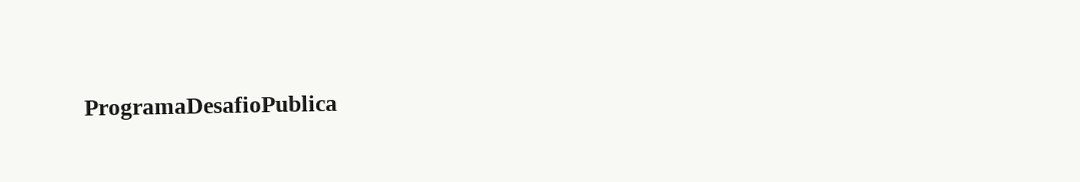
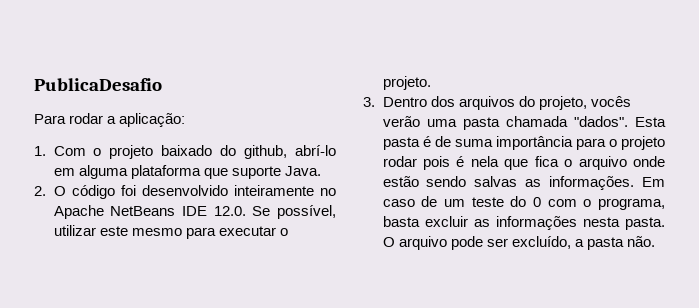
[84,94,338,121] ProgramaDesafioPublica -> [34,78,162,91] [34,113,186,127] [34,145,336,159] [53,165,321,179] [34,185,336,199] [53,205,337,219] [53,225,288,239] [382,76,431,90] [363,96,631,110] [382,116,666,130] [382,136,665,150] [382,156,665,170] [382,176,665,190] [382,196,665,210] [382,216,665,230] [382,236,655,250] PublicaDesafio // Para rodar a aplicação: // 1. Com o projeto baixado do github, abrí-lo em alguma plataforma que suporte Java. // 2. O código foi desenvolvido inteiramente no Apache NetBeans IDE 12.0. Se possível, utilizar este mesmo para executar o projeto. // 3. Dentro dos arquivos do projeto, vocês verão uma pasta chamada "dados". Esta pasta é de suma importância para o projeto rodar pois é nela que fica o arquivo onde estão sendo salvas as informações. Em caso de um teste do 0 com o programa, basta excluir as informações nesta pasta. O arquivo pode ser excluído, a pasta não.

